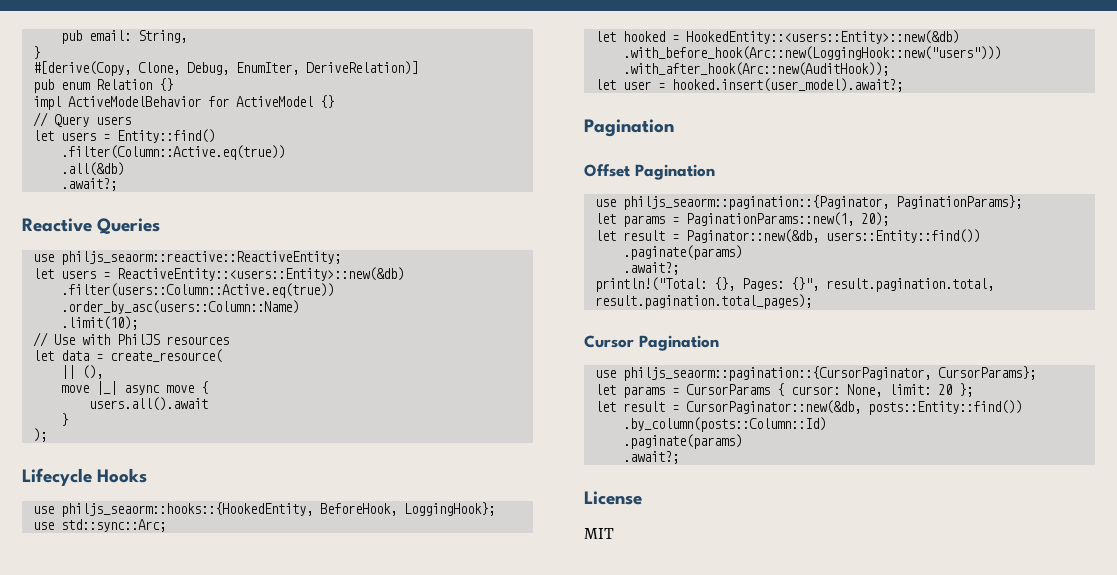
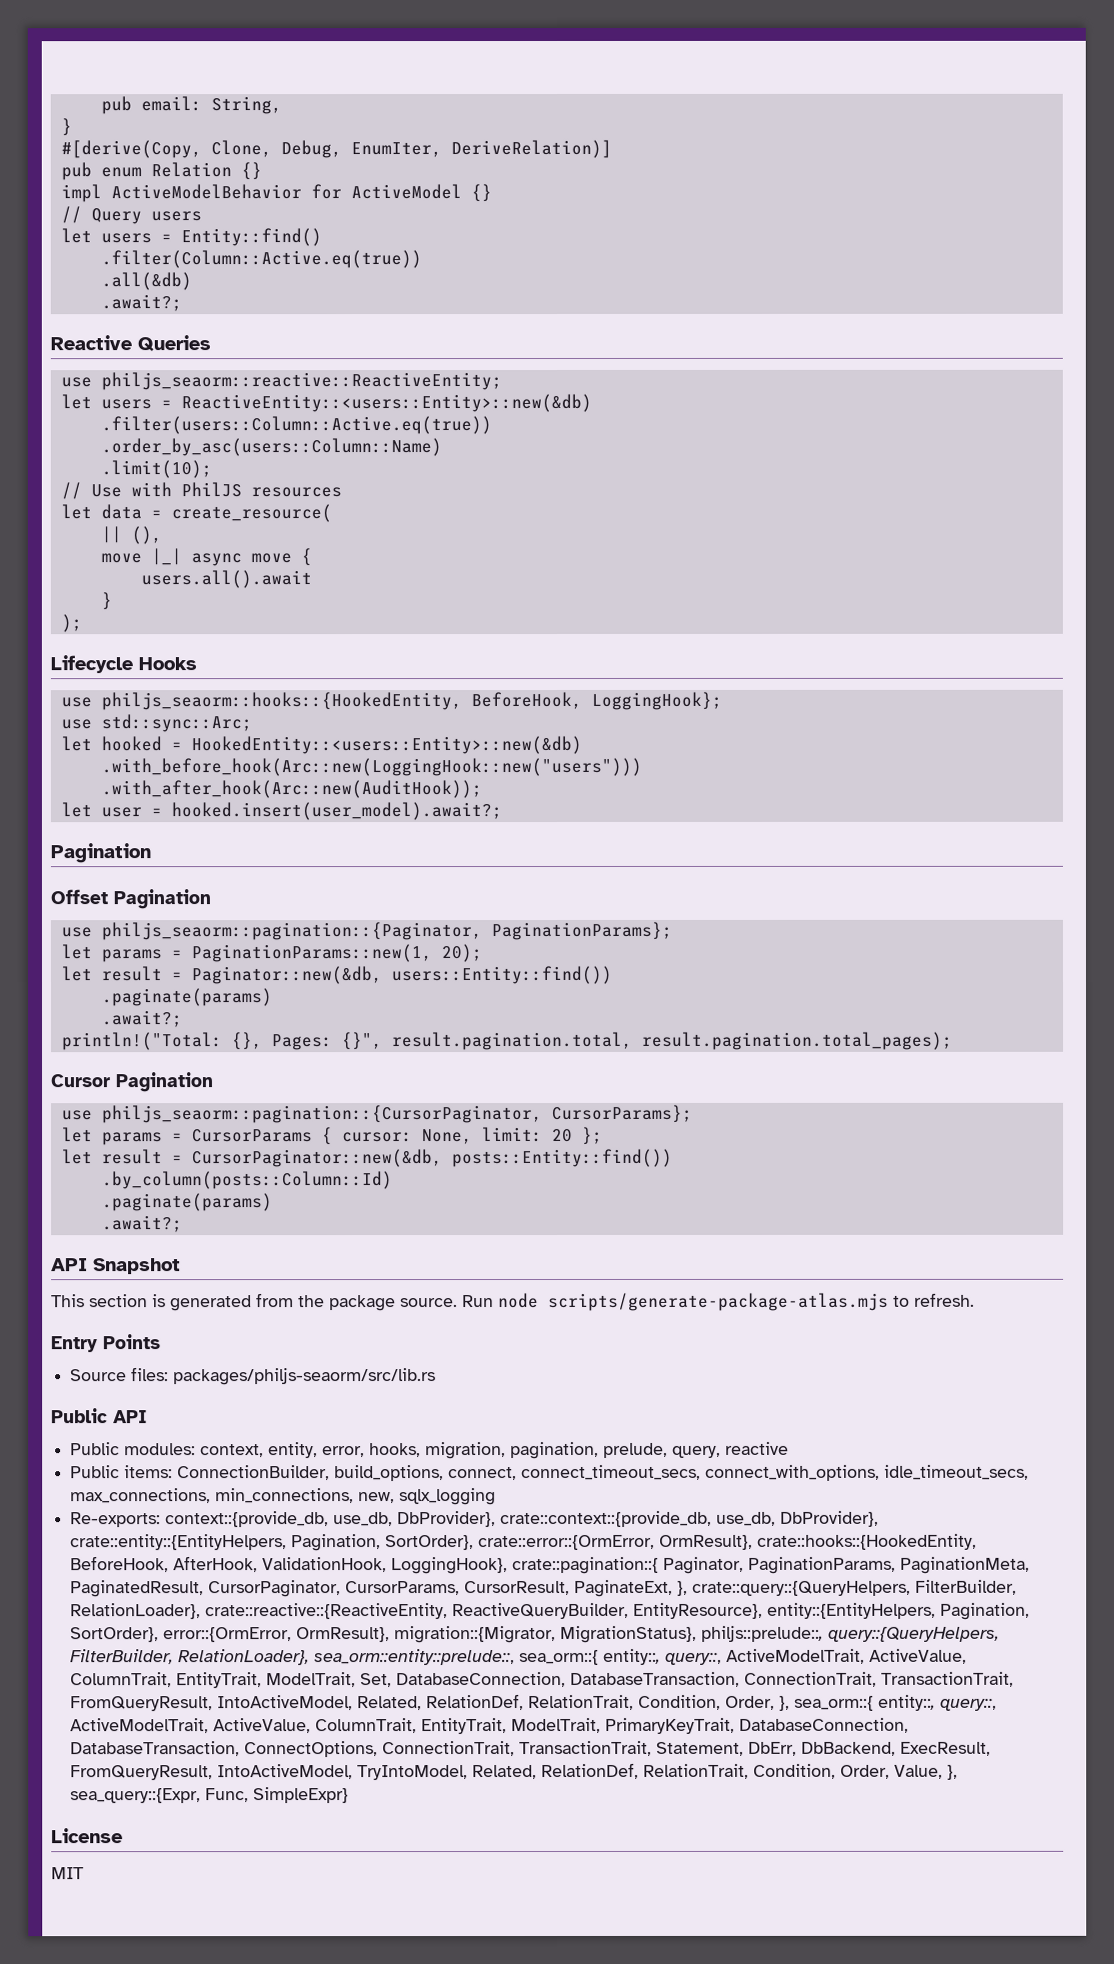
(679, 457) none -> [51,1258,181,1275] [51,1292,975,1312] [51,1334,161,1353] [70,1367,437,1386] [51,1408,148,1424] [70,1441,790,1460] [70,1464,1030,1482] [70,1488,497,1506] [70,1510,880,1528] [70,1533,978,1552] [70,1556,1031,1575] [70,1579,1018,1598] [70,1602,1031,1620] [70,1625,1001,1644] [70,1648,968,1666] [70,1671,1015,1689] [70,1694,998,1712] [70,1717,910,1735] [70,1740,992,1758] [70,1762,959,1781] [70,1787,350,1804] // API Snapshot // This section is generated from the package source. Run node scripts/generate-package-atlas.mjs to refresh. // Entry Points // Source files: packages/philjs-seaorm/src/lib.rs // Public API // Public modules: context, entity, error, hooks, migration, pagination, prelude, query, reactive // Public items: ConnectionBuilder, build_options, connect, connect_timeout_secs, connect_with_options, idle_timeout_secs, max_connections, min_connections, new, sqlx_logging // Re-exports: context::{provide_db, use_db, DbProvider}, crate::context::{provide_db, use_db, DbProvider}, crate::entity::{EntityHelpers, Pagination, SortOrder}, crate::error::{OrmError, OrmResult}, crate::hooks::{HookedEntity, BeforeHook, AfterHook, ValidationHook, LoggingHook}, crate::pagination::{ Paginator, PaginationParams, PaginationMeta, PaginatedResult, CursorPaginator, CursorParams, CursorResult, PaginateExt, }, crate::query::{QueryHelpers, FilterBuilder, RelationLoader}, crate::reactive::{ReactiveEntity, ReactiveQueryBuilder, EntityResource}, entity::{EntityHelpers, Pagination, SortOrder}, error::{OrmError, OrmResult}, migration::{Migrator, MigrationStatus}, philjs::prelude::, query::{QueryHelpers, FilterBuilder, RelationLoader}, sea_orm::entity::prelude::, sea_orm::{ entity::, query::, ActiveModelTrait, ActiveValue, ColumnTrait, EntityTrait, ModelTrait, Set, DatabaseConnection, DatabaseTransaction, ConnectionTrait, TransactionTrait, FromQueryResult, IntoActiveModel, Related, RelationDef, RelationTrait, Condition, Order, }, sea_orm::{ entity::, query::, ActiveModelTrait, ActiveValue, ColumnTrait, EntityTrait, ModelTrait, PrimaryKeyTrait, DatabaseConnection, DatabaseTransaction, ConnectOptions, ConnectionTrait, TransactionTrait, Statement, DbErr, DbBackend, ExecResult, FromQueryResult, IntoActiveModel, TryIntoModel, Related, RelationDef, RelationTrait, Condition, Order, Value, }, sea_query::{Expr, Func, SimpleExpr}

